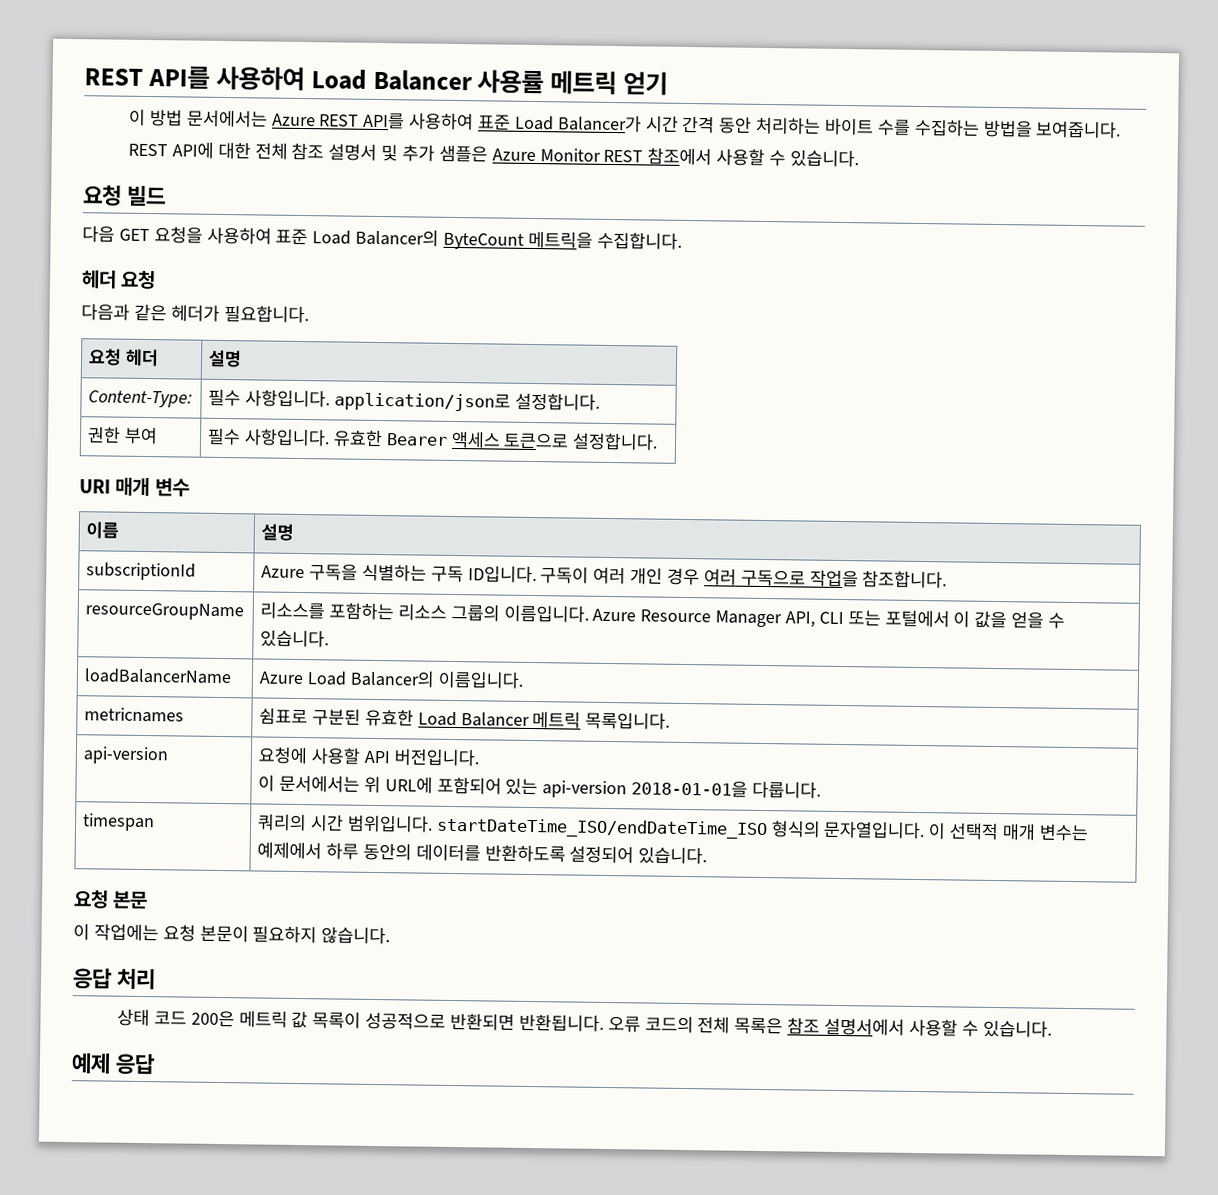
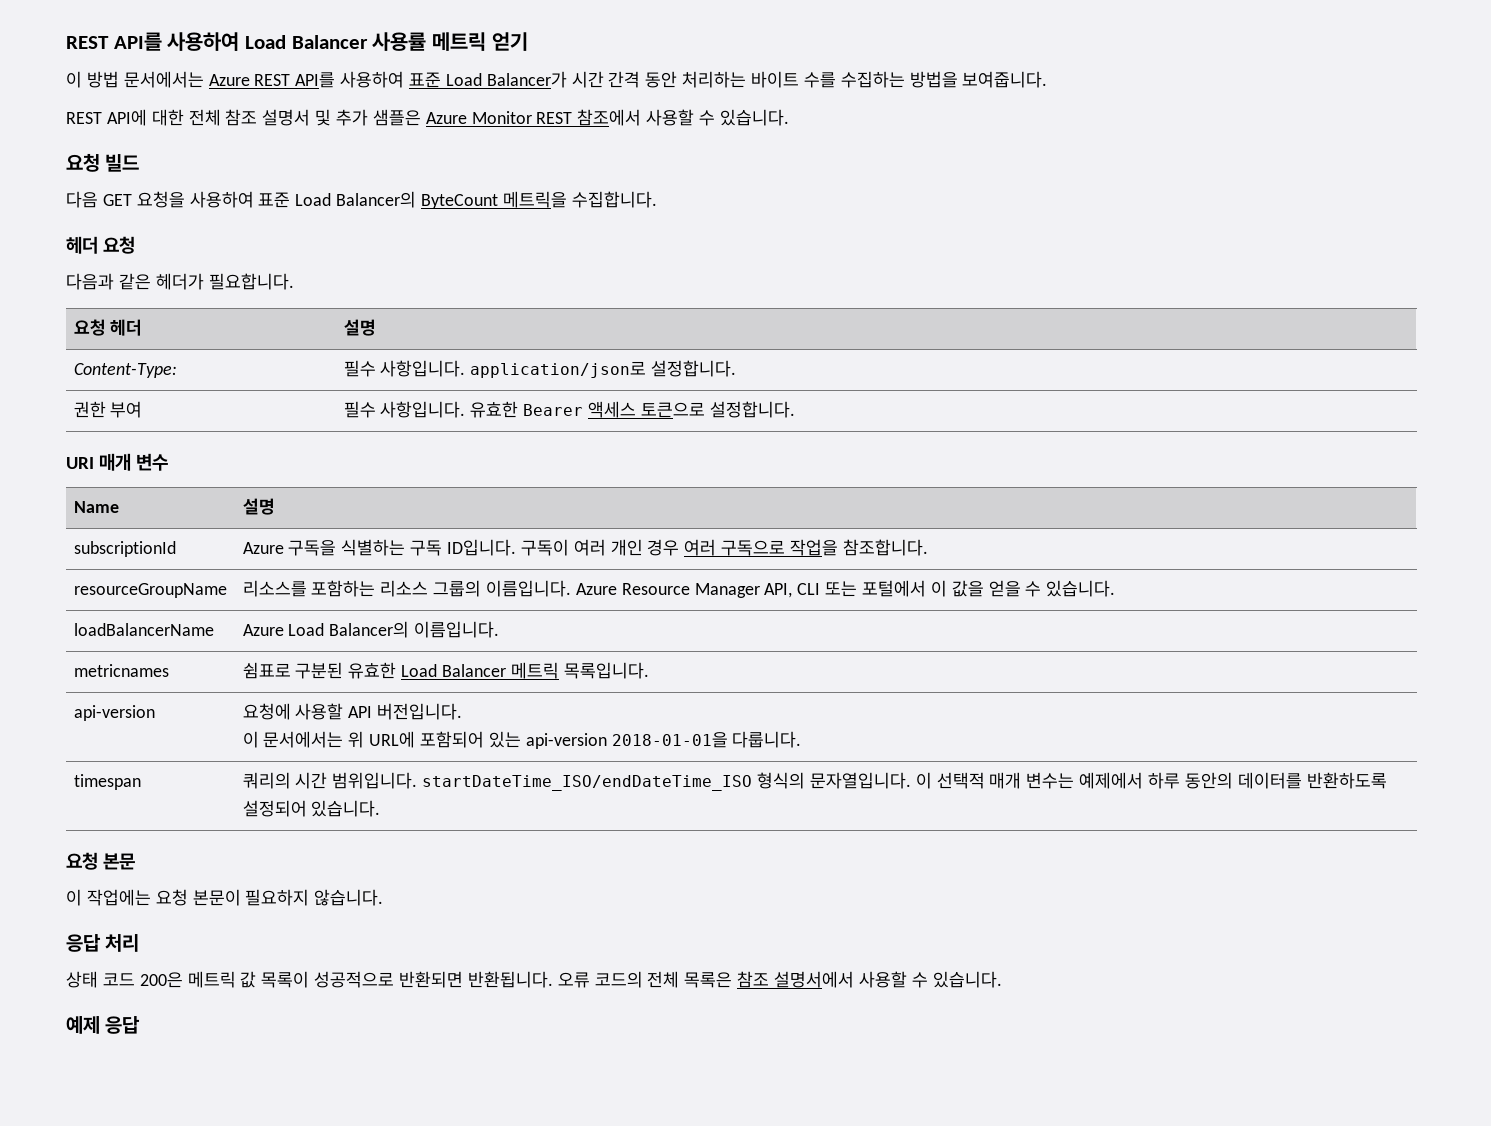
[86,521,120,539] 이름 -> [73,501,119,513] Name

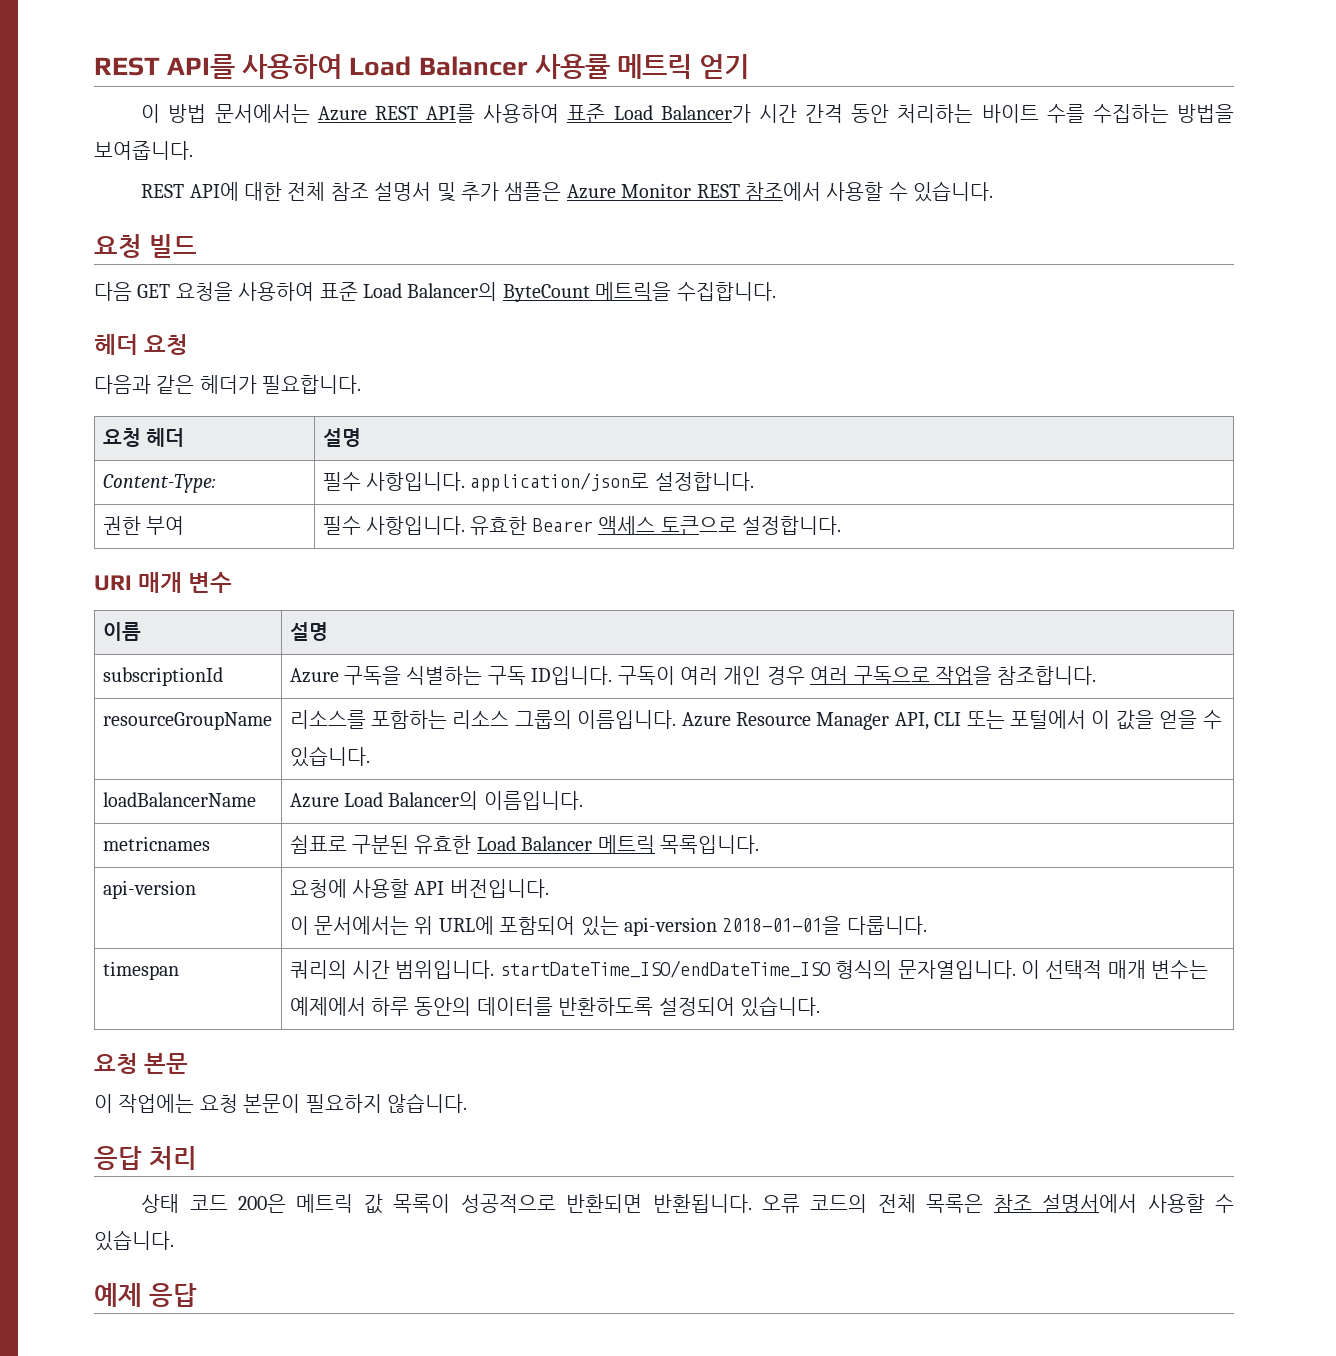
[73,501,119,513] Name -> [102,622,141,641] 이름

